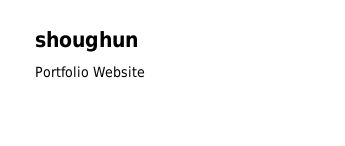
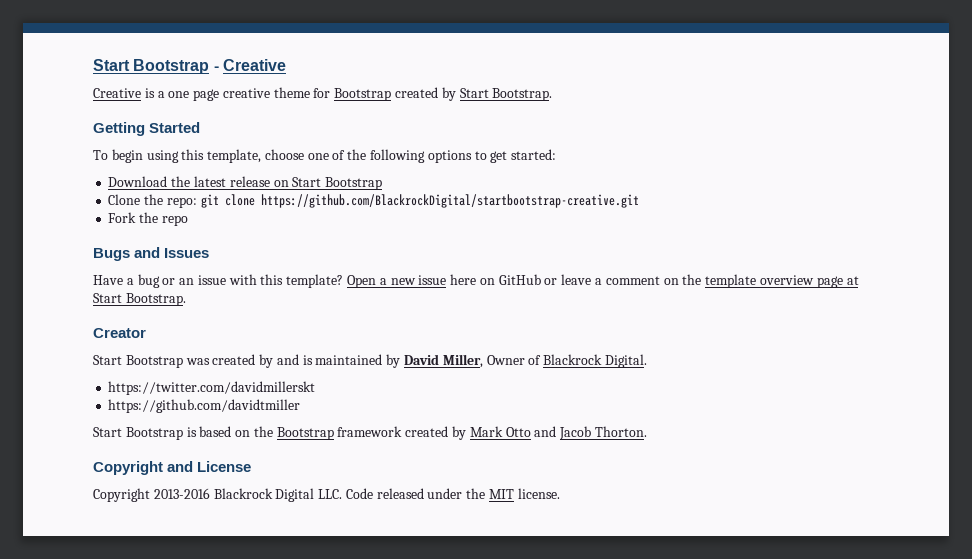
[35,31,138,52] [35,66,145,78] shoughun // Portfolio Website -> [93,59,286,74] [93,87,553,101] [93,122,201,136] [93,149,557,163] [108,176,383,190] [108,194,639,208] [108,212,188,226] [93,247,210,261] [93,274,859,288] [93,293,186,306] [93,328,146,338] [93,354,647,368] [108,381,316,395] [108,399,301,413] [93,426,647,440] [93,461,252,475] [93,488,560,502] Start Bootstrap - Creative // Creative is a one page creative theme for Bootstrap created by Start Bootstrap. // Getting Started // To begin using this template, choose one of the following options to get started: // Download the latest release on Start Bootstrap // Clone the repo: git clone https://github.com/BlackrockDigital/startbootstrap-creative.git // Fork the repo // Bugs and Issues // Have a bug or an issue with this template? Open a new issue here on GitHub or leave a comment on the template overview page at Start Bootstrap. // Creator // Start Bootstrap was created by and is maintained by David Miller, Owner of Blackrock Digital. // https://twitter.com/davidmillerskt // https://github.com/davidtmiller // Start Bootstrap is based on the Bootstrap framework created by Mark Otto and Jacob Thorton. // Copyright and License // Copyright 2013-2016 Blackrock Digital LLC. Code released under the MIT license.

